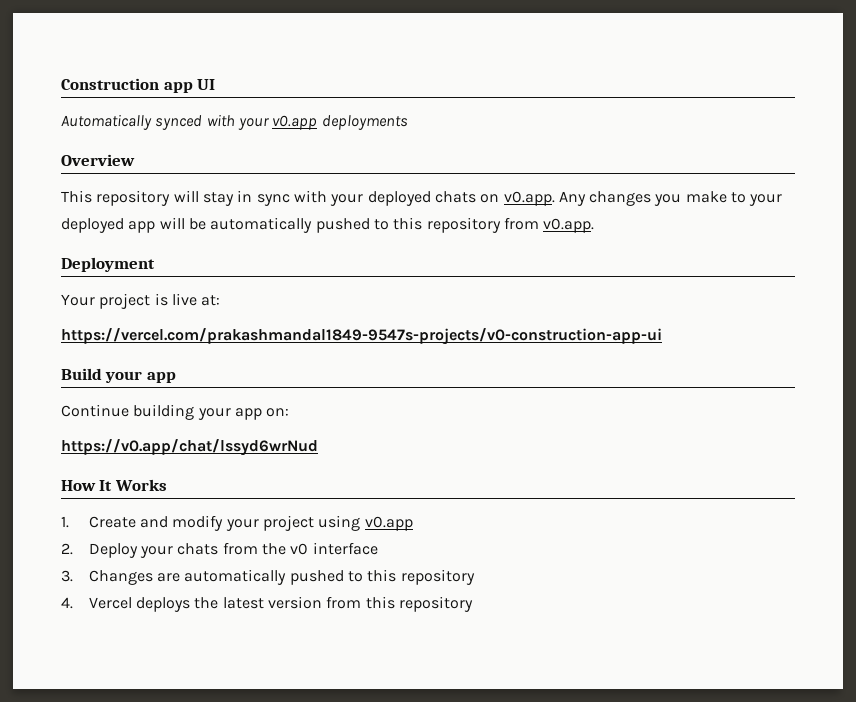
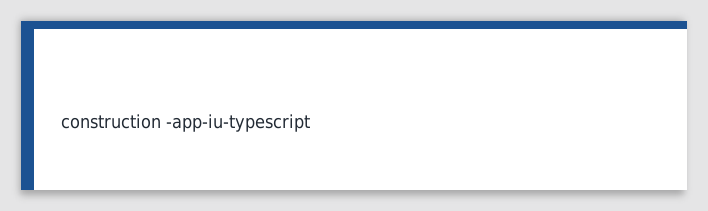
[61,78,216,93] [61,114,408,130] [61,154,135,166] [61,190,783,206] [61,217,595,233] [61,257,155,272] [61,293,221,309] [61,328,662,345] [61,368,176,383] [61,404,290,420] [61,439,318,456] [61,479,167,491] [61,515,413,531] [61,542,378,558] [61,569,475,585] [61,596,473,612] Construction app UI // Automatically synced with your v0.app deployments // Overview // This repository will stay in sync with your deployed chats on v0.app. Any changes you make to your deployed app will be automatically pushed to this repository from v0.app. // Deployment // Your project is live at: // https://vercel.com/prakashmandal1849-9547s-projects/v0-construction-app-ui // Build your app // Continue building your app on: // https://v0.app/chat/lssyd6wrNud // How It Works // 1. Create and modify your project using v0.app // 2. Deploy your chats from the v0 interface // 3. Changes are automatically pushed to this repository // 4. Vercel deploys the latest version from this repository -> [61,114,310,132] construction -app-iu-typescript

